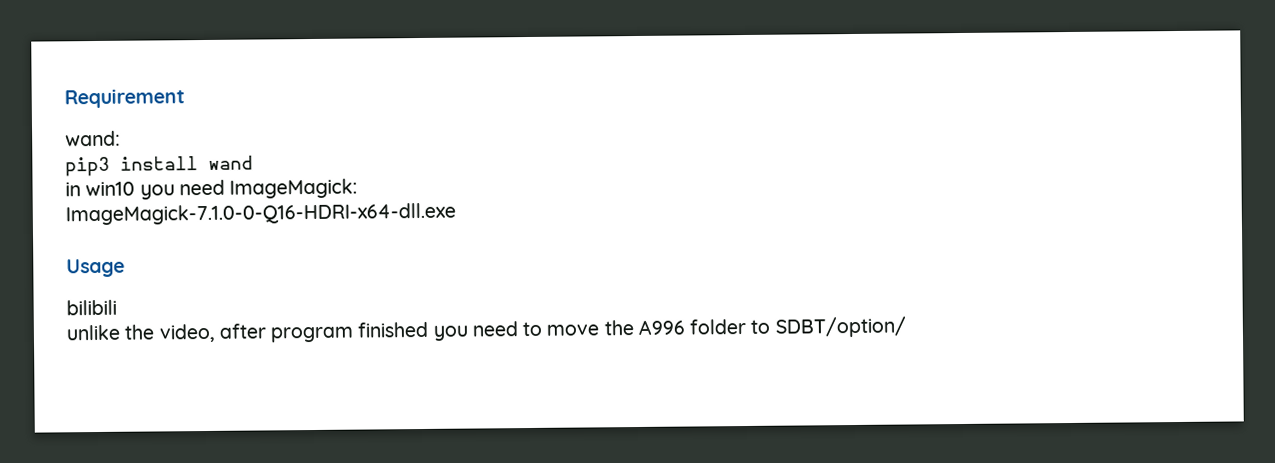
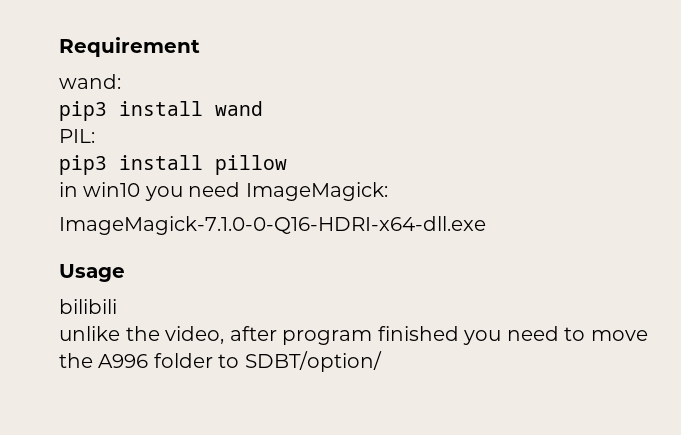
(253, 162) none -> [59,129,95,143] [59,155,287,175] // PIL: // pip3 install pillow

